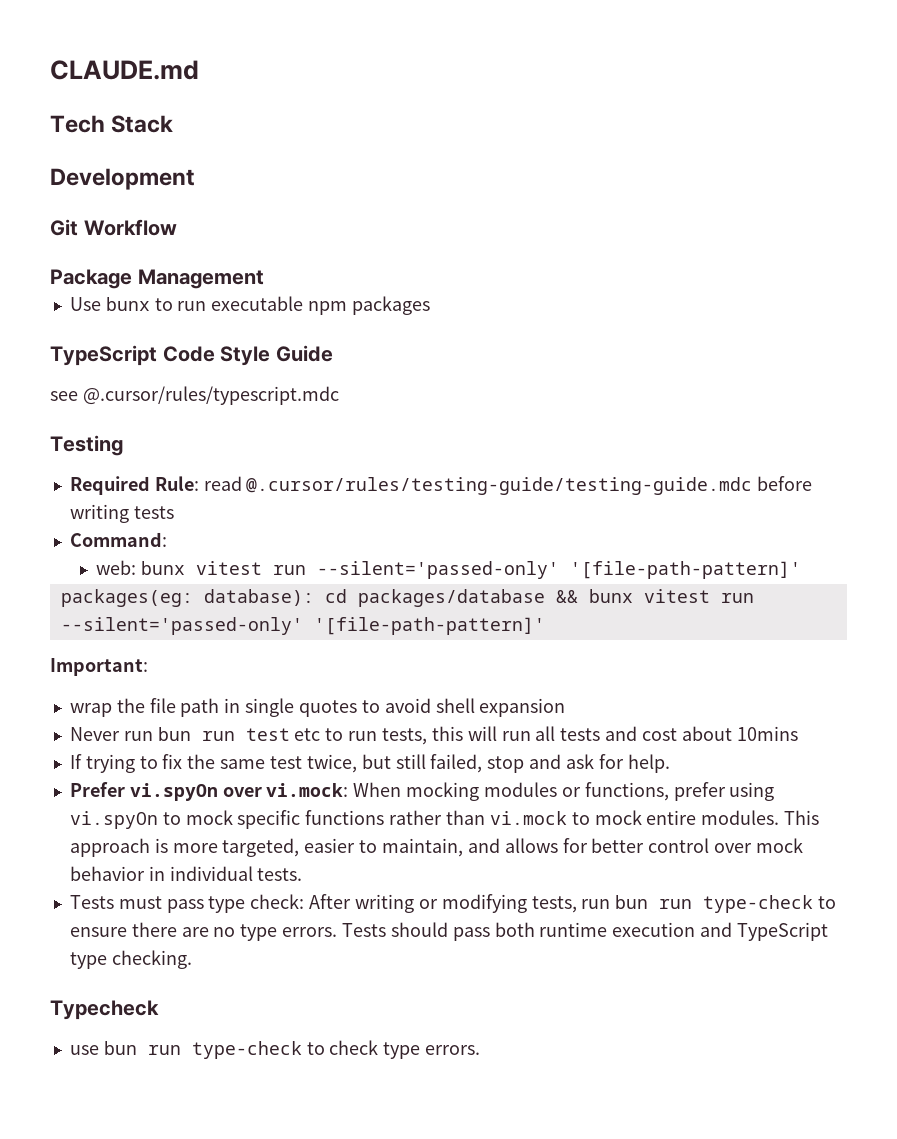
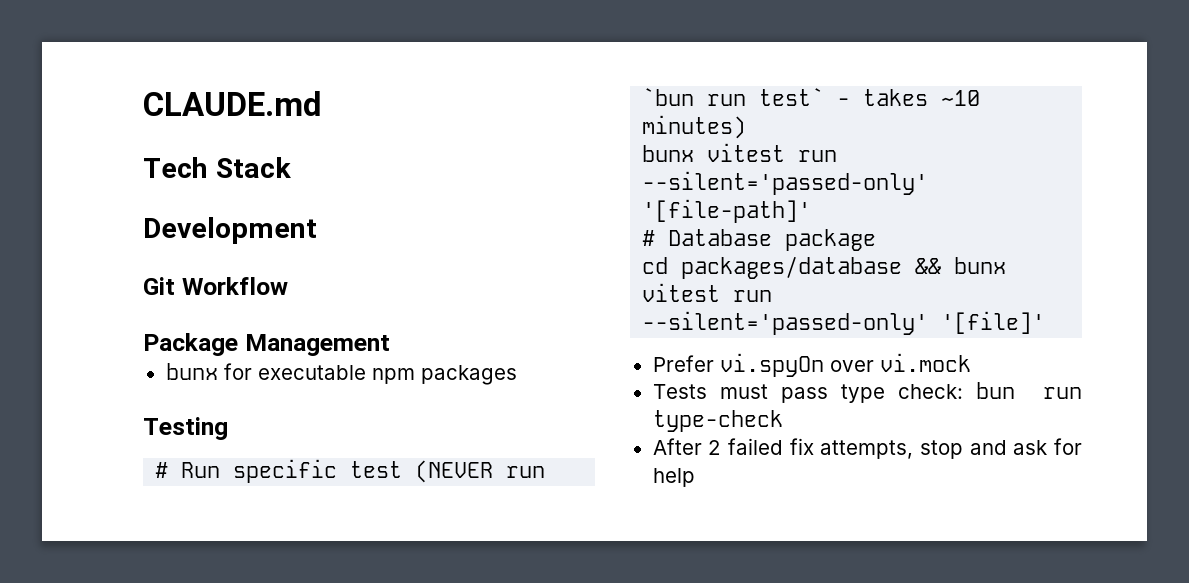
[69,297,207,311] Use bunx to run -> [165,363,252,380] bunx for
[50,345,333,366] [50,386,339,405] [50,435,123,456] [69,476,813,495] [69,504,174,523] [69,532,167,547] [96,560,802,579] [60,589,314,607] TypeScript Code Style Guide // see @.cursor/rules/typescript.mdc // Testing // Required Rule: read @.cursor/rules/testing-guide/testing-guide.mdc before writing tests // Command: // web: bunx vitest run --silent='passed-only' '[file-path-pattern]' // packages(eg: database): -> [143,417,228,440] [155,459,546,483] [642,88,981,106] [642,115,747,139] [642,143,838,162] [642,171,929,195] [642,199,812,223] [642,229,877,251] Testing // # Run specific test (NEVER run `bun run test` - takes ~10 minutes) // bunx vitest run --silent='passed-only' '[file-path]' // # Database package //
[313,617,545,635] [50,658,148,676] [69,698,566,717] [69,726,798,745] [69,754,670,773] [69,782,775,801] [69,810,820,829] [69,838,803,857] [69,866,303,881] '[file-path-pattern]' // Important: // wrap the file path in single quotes to avoid shell expansion // Never run bun run test etc to run tests, this will run all tests and cost about 10mins // If trying to fix the same test twice, but still failed, stop and ask for help. // Prefer vi.spyOn over vi.mock: When mocking modules or functions, prefer using vi.spyOn to mock specific functions rather than vi.mock to mock entire modules. This approach is more targeted, easier to maintain, and allows for better control over mock behavior in individual tests. -> [941,311,1046,334] [652,353,971,377] '[file]' // Prefer vi.spyOn over vi.mock
[309,894,837,913] [69,922,828,941] [69,950,192,969] [50,1000,159,1020] [69,1040,481,1059] After writing or modifying tests, run bun run type-check to ensure there are no type errors. Tests should pass both runtime execution and TypeScript type checking. // Typecheck // use bun run type-check to check type errors. -> [975,382,1082,399] [652,410,783,432] [652,438,1082,459] [652,468,695,487] bun run type-check // After 2 failed fix attempts, stop and ask for help

